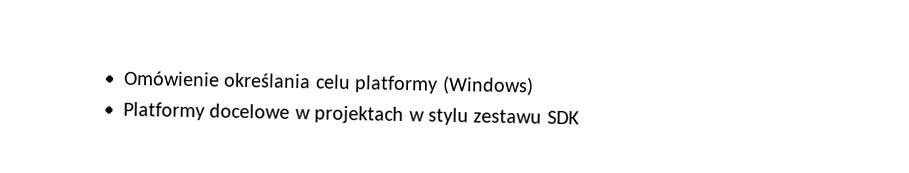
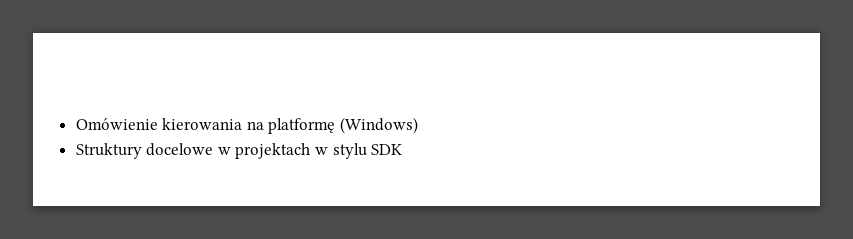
[223,72,439,94] określania celu platformy -> [162,118,336,134] kierowania na platformę
[123,101,205,121] Platformy -> [75,143,142,159] Struktury
[473,109,543,124] zestawu -> (367, 151) none

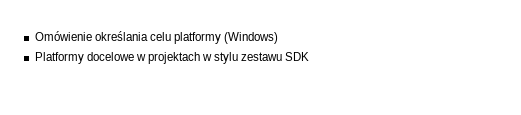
[162,118,336,134] kierowania na platformę -> [94,31,221,44] określania celu platformy
[75,143,142,159] Struktury -> [34,52,84,64] Platformy
(367, 151) none -> [241,52,283,61] zestawu

